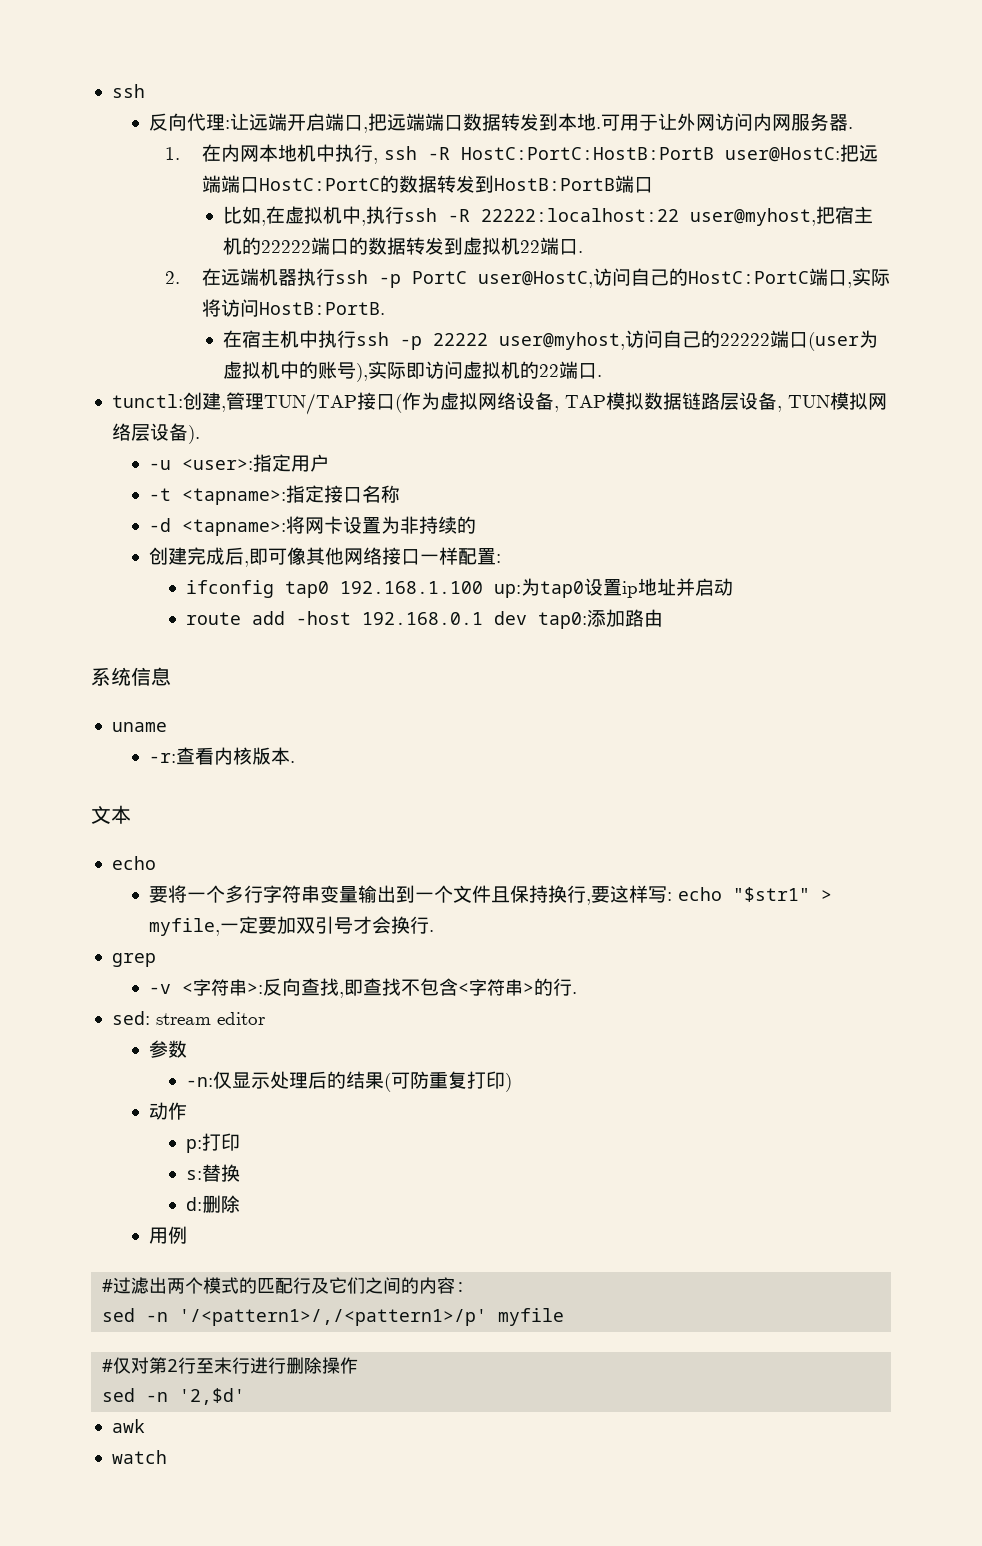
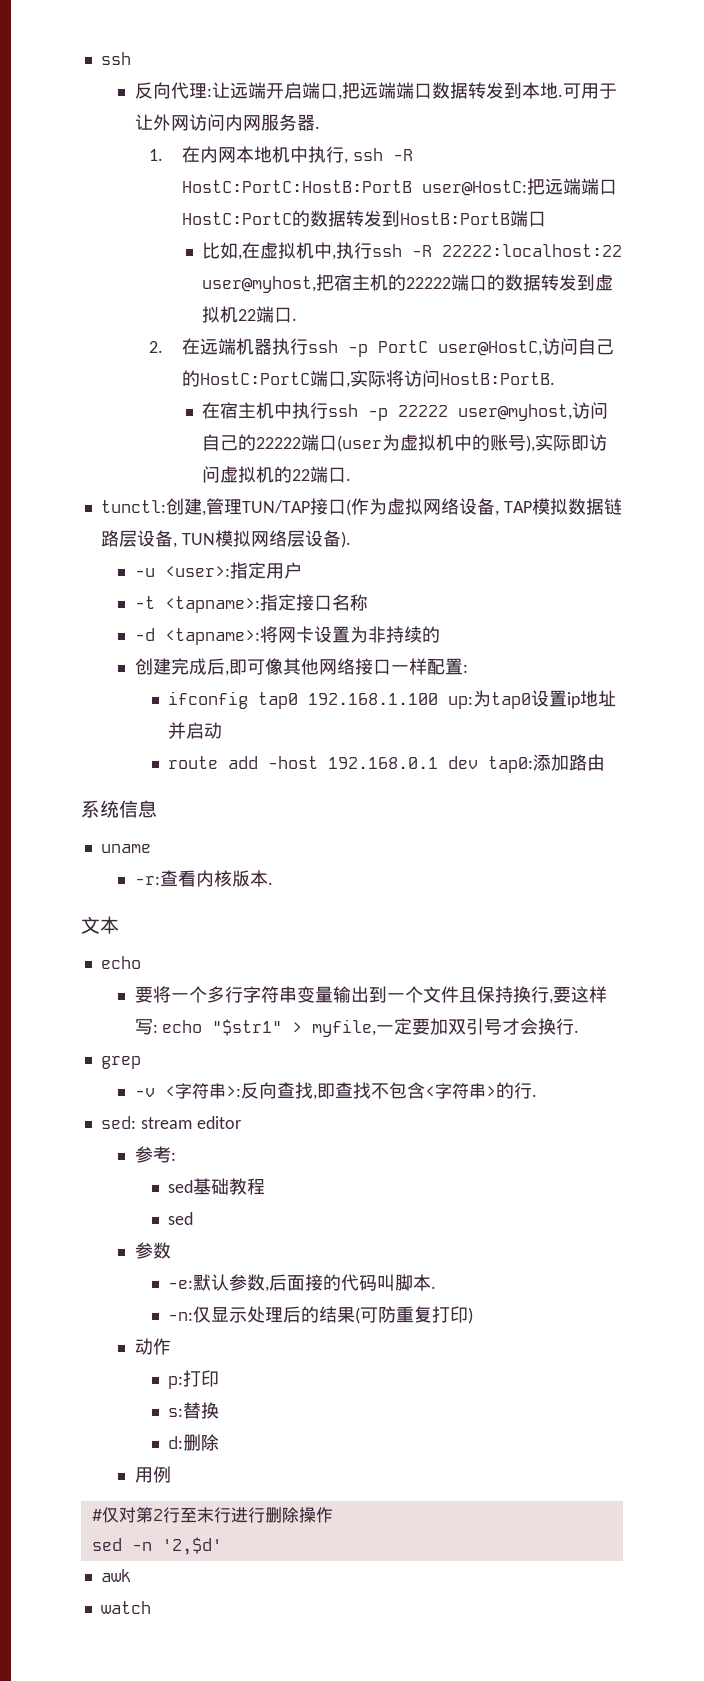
[167,1040,187,1058] 数 -> [152,1146,176,1163] [168,1178,266,1195] [168,1212,194,1225] [134,1242,171,1259] [168,1274,437,1292] 考: // sed基础教程 // sed // 参数 // -e:默认参数,后面接的代码叫脚本.
[102,1277,467,1294] [102,1308,565,1326] // #过滤出两个模式的匹配行及它们之间的内容: // sed -n '/<pattern1>/,/<pattern1>/p' myfile -> (171, 1474) none

